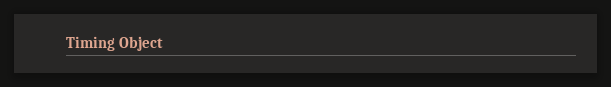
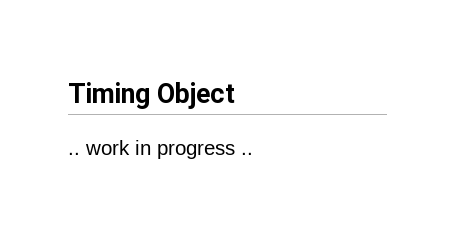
(163, 43) none -> [68,140,253,159] // .. work in progress ..

